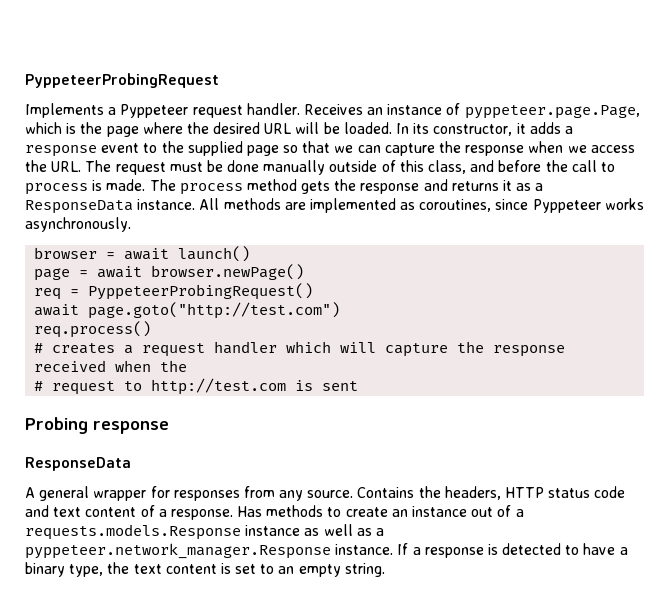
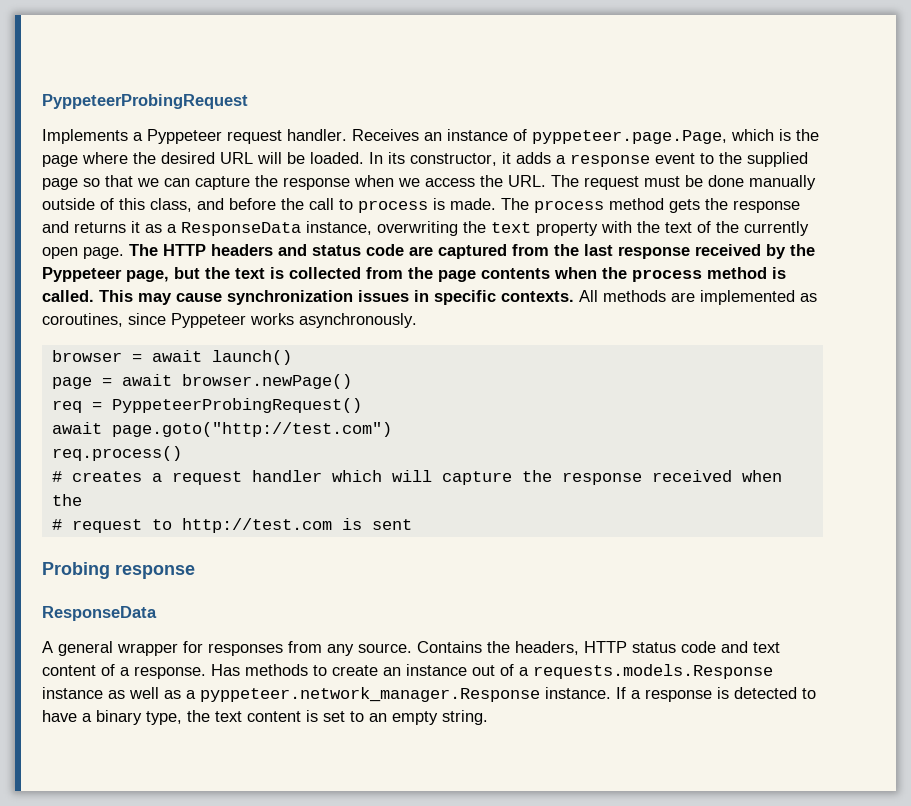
[137,199,196,210] instance. -> [306,221,809,236] [42,244,815,259] [42,267,786,282] [42,290,574,305] instance, overwriting the text property with the text of the currently open page. The HTTP headers and status code are captured from the last response received by the Pyppeteer page, but the text is collected from the page contents when the process method is called. This may cause synchronization issues in specific contexts.

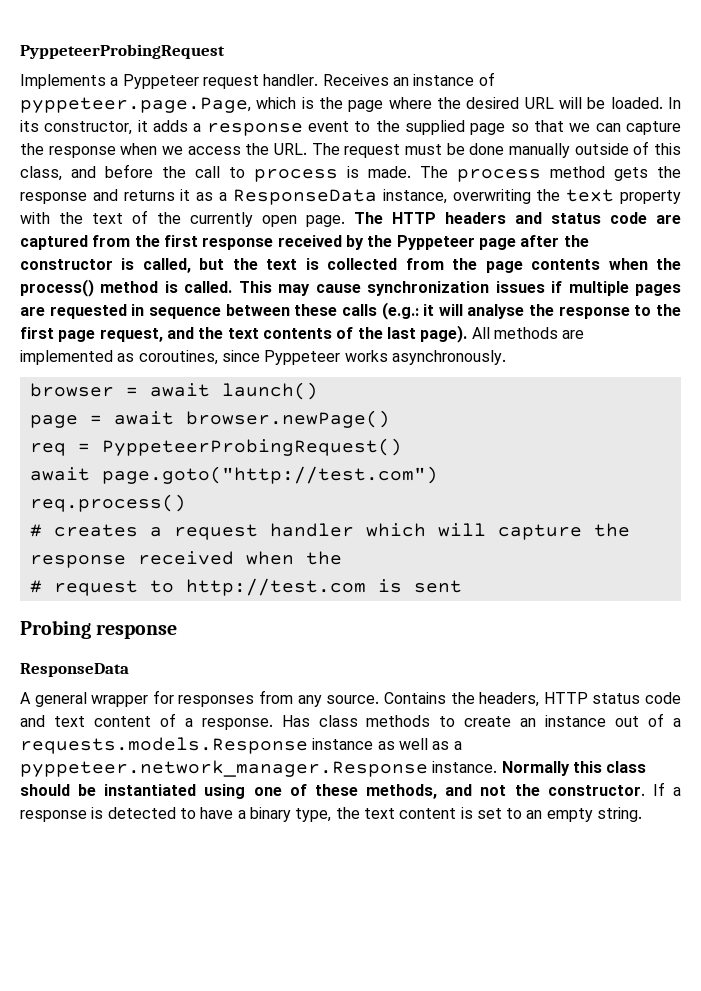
[584,244,613,256] last -> [163,235,198,247] first
[126,270,169,282] page, -> [478,235,589,250] [20,258,191,273] page after the constructor is called,
[632,269,702,282] process -> [20,279,94,297] process()
[414,290,574,305] in specific contexts. -> [551,281,682,296] [20,302,681,320] [20,325,468,343] if multiple pages are requested in sequence between these calls (e.g.: it will analyse the response to the first page request, and the text contents of the last page).
(240, 670) none -> [318,715,358,727] class
(611, 693) none -> [501,761,647,776] [20,784,645,799] Normally this class should be instantiated using one of these methods, and not the constructor.

